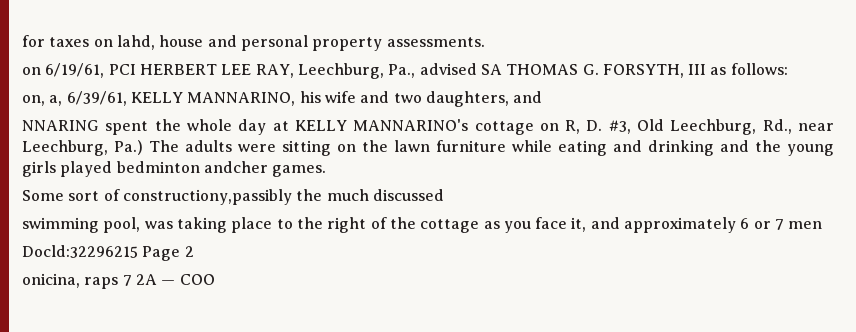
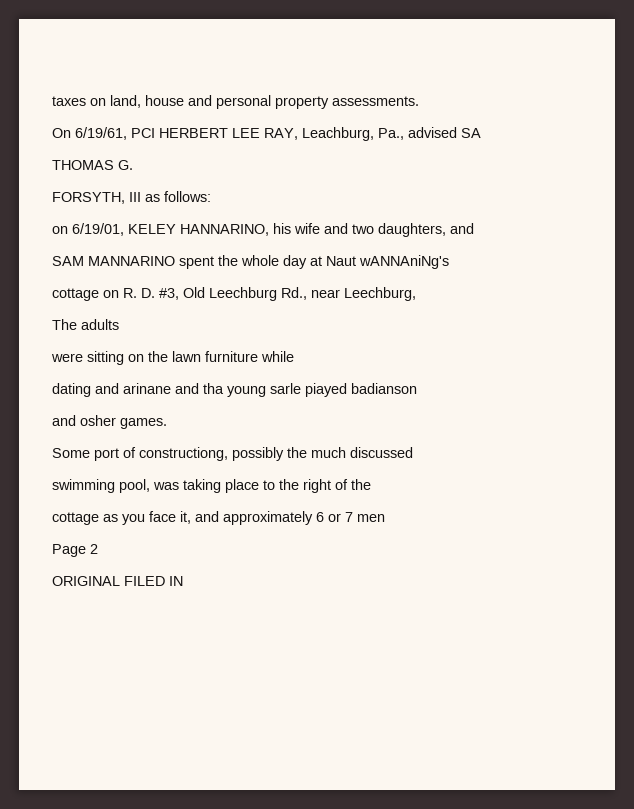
[22,35,45,47] for -> (52, 101) none
[116,35,155,50] lahd, -> [110,95,141,108] land,
[22,67,41,75] on -> [52,128,71,138] On
[297,63,384,79] Leechburg, -> [302,127,374,141] Leachburg,
(502, 69) none -> (481, 133) //
(599, 69) none -> (133, 165) //
[22,91,296,106] on, a, 6/39/61, KELLY MANNARINO, -> [52,223,269,236] on 6/19/01, KELEY HANNARINO,
[22,120,99,131] NNARING -> [52,256,175,266] SAM MANNARINO
[294,119,469,131] KELLY MANNARINO's -> [326,255,449,269] Naut wANNAniNg's //
[565,120,581,134] R, -> [123,288,137,298] R.
[670,119,757,135] Leechburg, -> [209,287,277,301] Leechburg
[114,140,143,155] Pa.) -> (416, 294) //
(232, 146) none -> (119, 324) //
[558,140,834,156] [22,161,327,177] [22,189,292,205] eating and drinking and the young girls played bedminton andcher games. // Some sort of constructiony,passibly -> [52,383,417,397] [52,415,167,429] [52,447,284,461] // dating and arinane and tha young sarle piayed badianson // and osher games. // Some port of constructiong, possibly
(416, 223) none -> (371, 484) //
[22,245,138,258] Docld:32296215 -> (385, 518) none
[22,273,215,289] onicina, raps 7 2A — COO -> [52,576,183,586] ORIGINAL FILED IN

